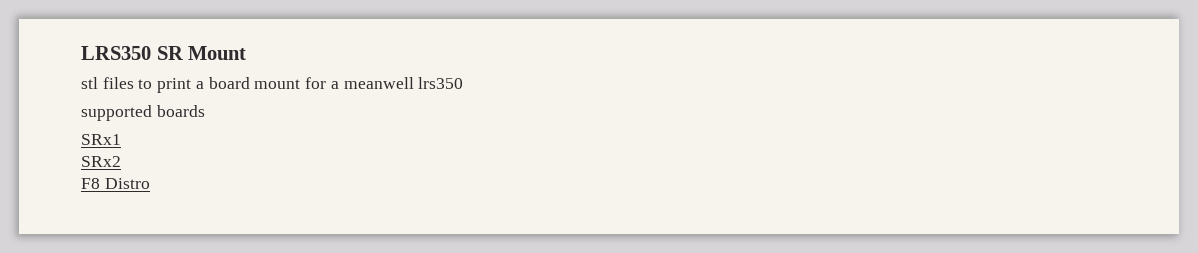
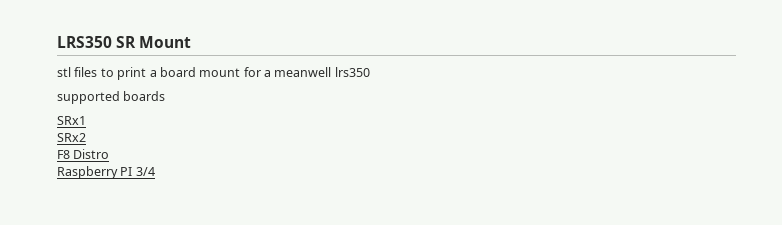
(150, 183) none -> [57,166,155,179] // Raspberry PI 3/4

